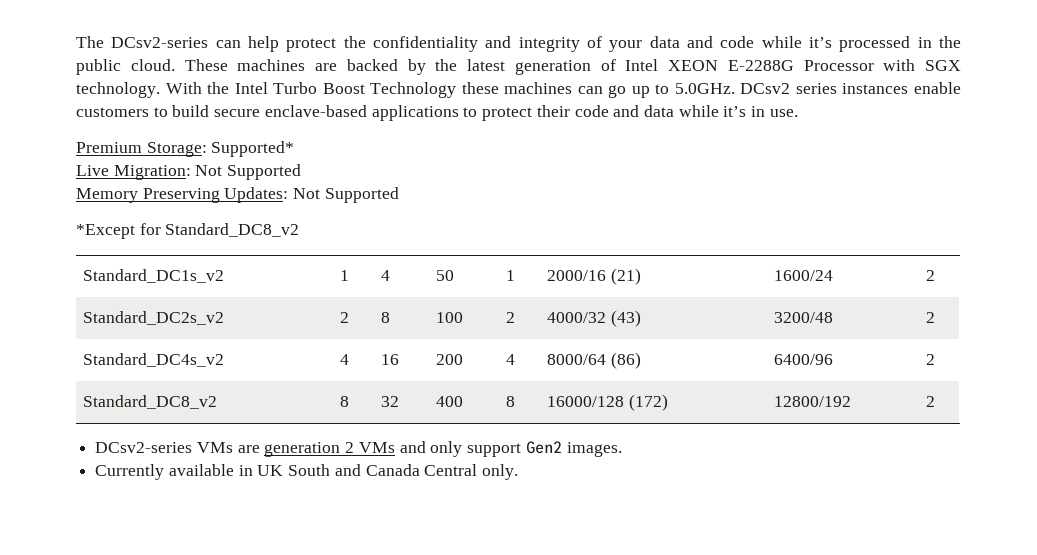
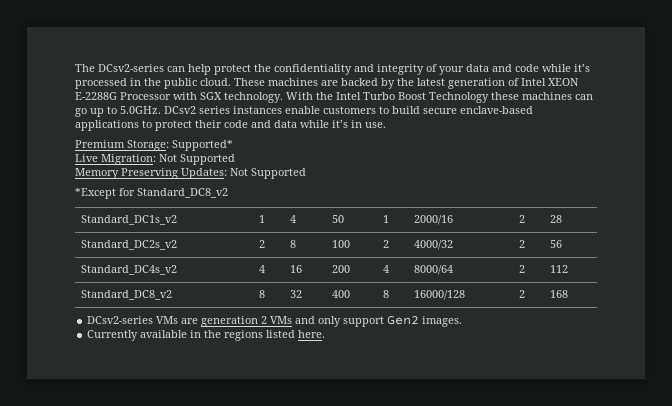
[611,268,642,285] [774,270,834,281] [926,270,936,281] (21) | 1600/24 | 2 -> [519,215,526,223] [550,215,563,223] | 2 | 28
[611,310,642,327] [774,312,834,323] [926,312,936,323] (43) | 3200/48 | 2 -> [519,240,526,248] [550,240,563,248] | 2 | 56
[611,352,642,369] [774,354,834,365] [926,354,936,365] (86) | 6400/96 | 2 -> [519,265,526,273] [550,265,569,273] | 2 | 112
[629,394,669,411] [774,396,852,407] [926,396,936,407] (172) | 12800/192 | 2 -> [519,290,526,298] [550,290,569,298] | 2 | 168
[257,464,519,480] UK South and Canada Central only. -> [204,330,326,341] the regions listed here.

